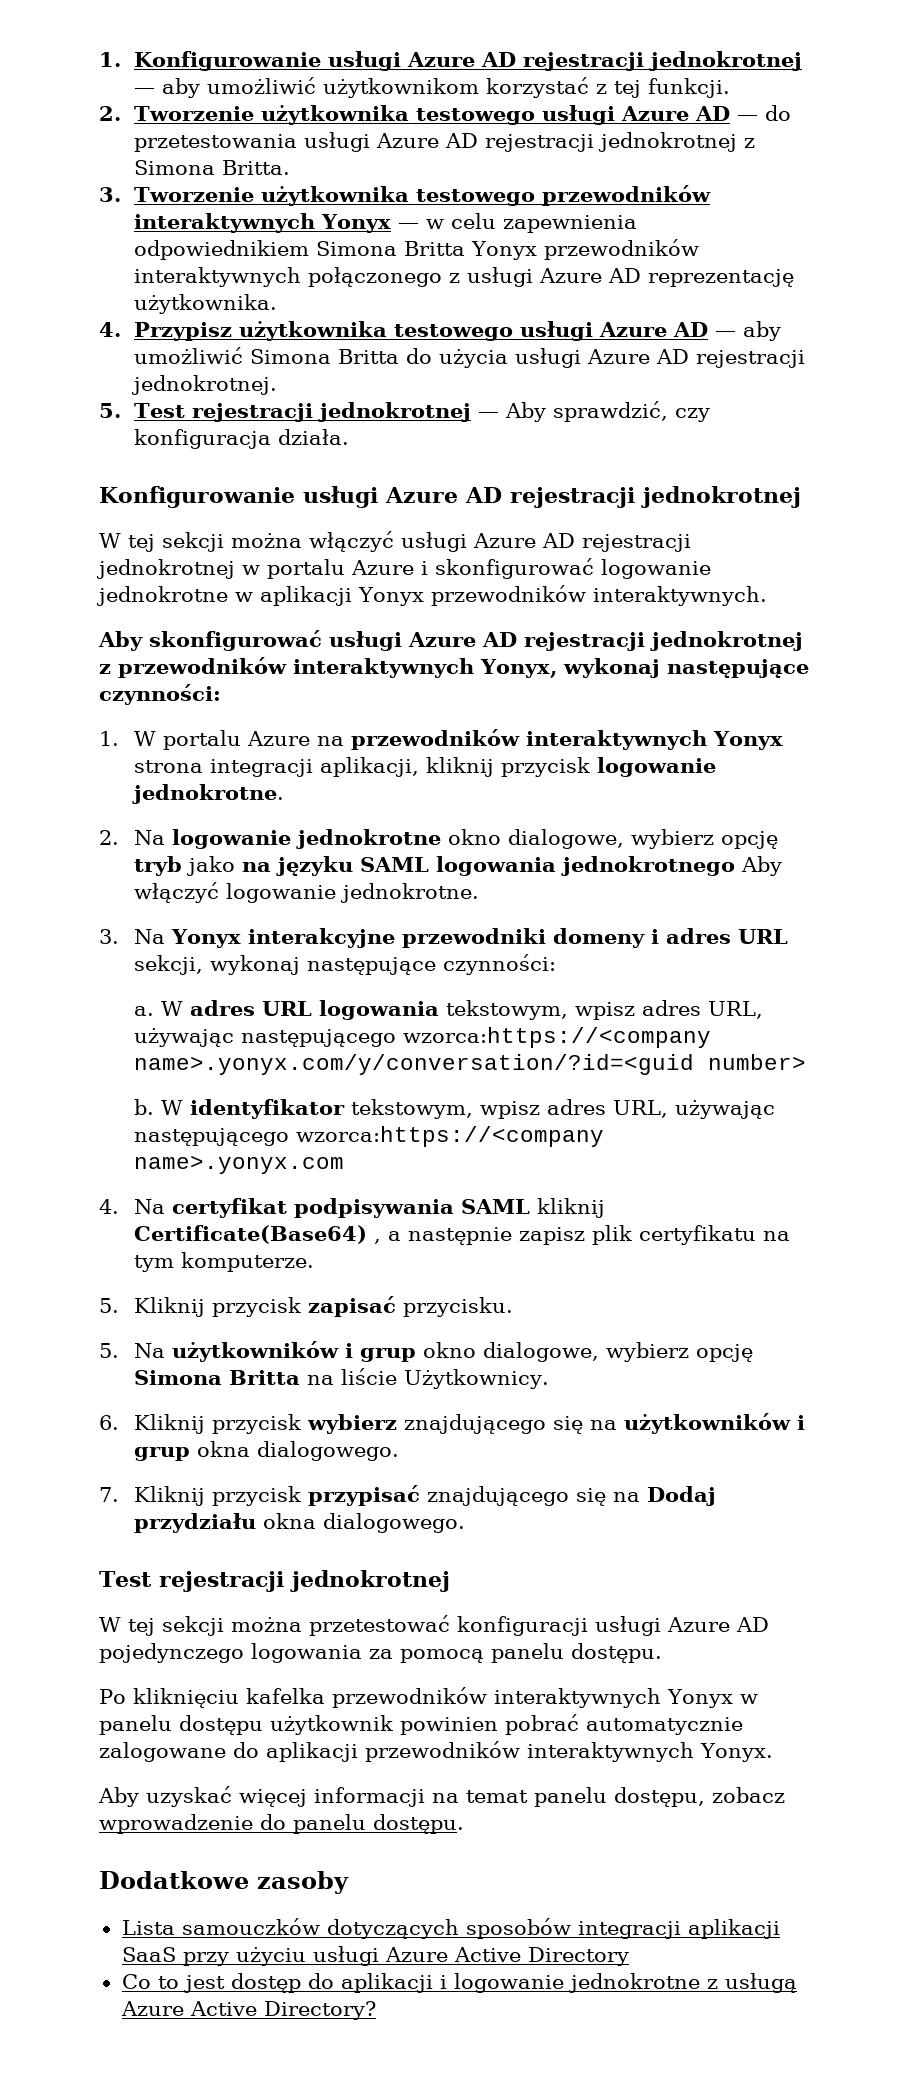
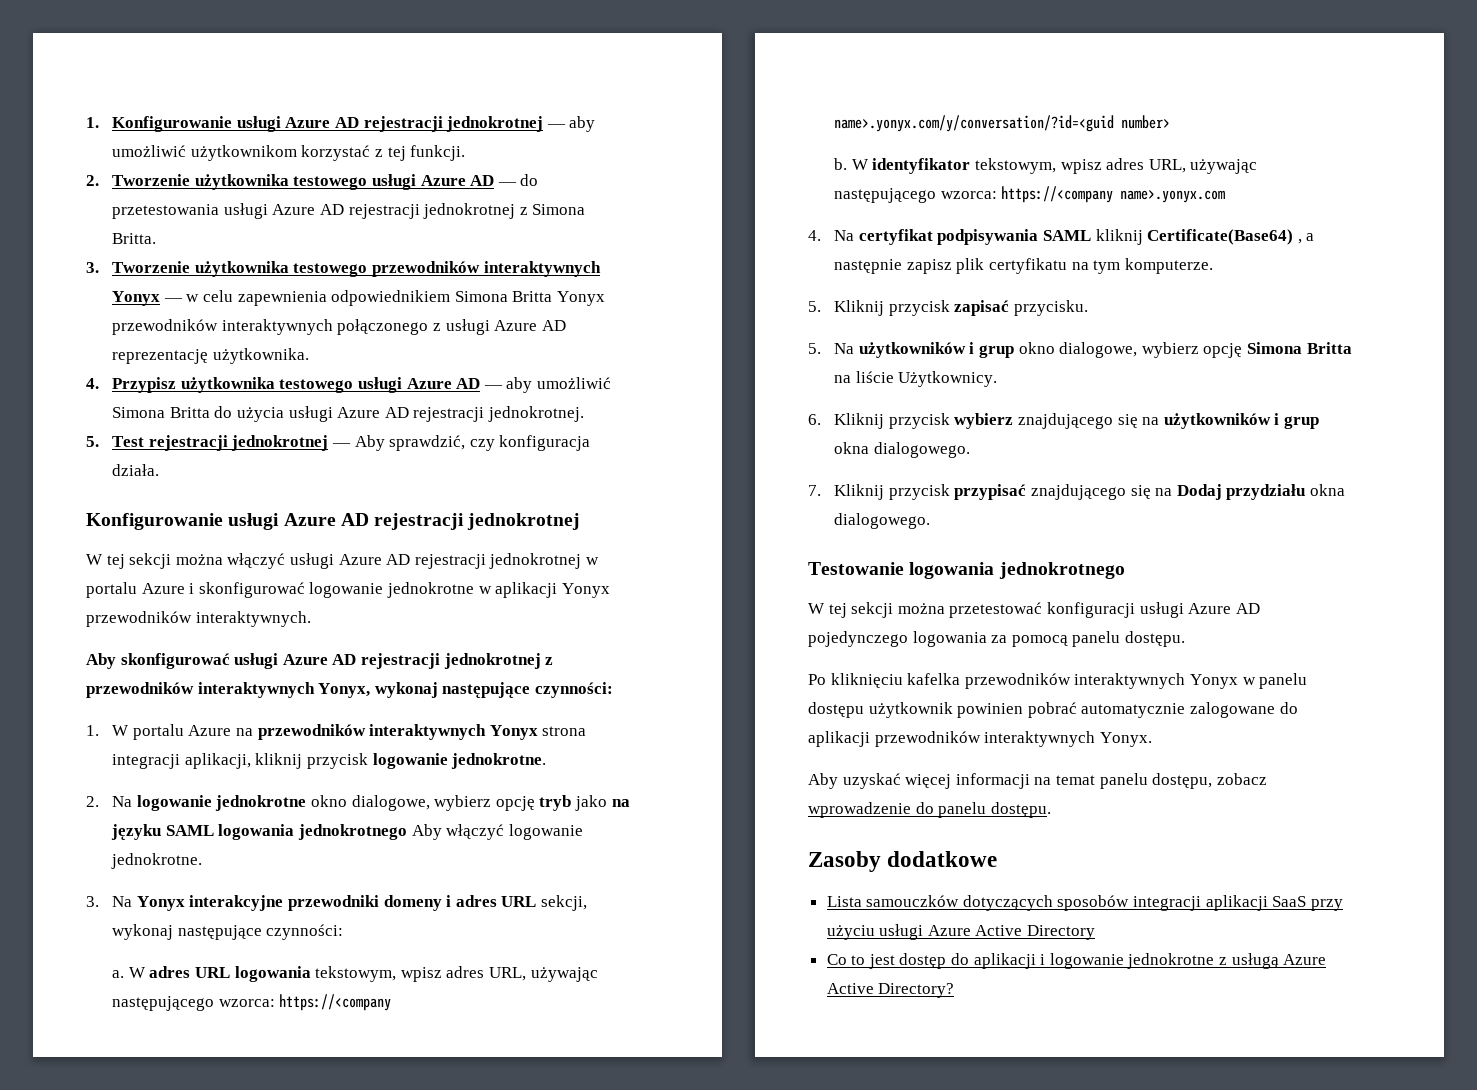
[403,1027,712,1048] wzorca:https://<company -> [218,994,392,1011] wzorca: https://<company
[296,1126,605,1147] wzorca:https://<company -> [940,186,1114,203] wzorca: https://<company
[99,1570,450,1592] Test rejestracji jednokrotnej -> [808,562,1125,579] Testowanie logowania jednokrotnego
[99,1871,349,1894] Dodatkowe zasoby -> [808,851,998,872] Zasoby dodatkowe

